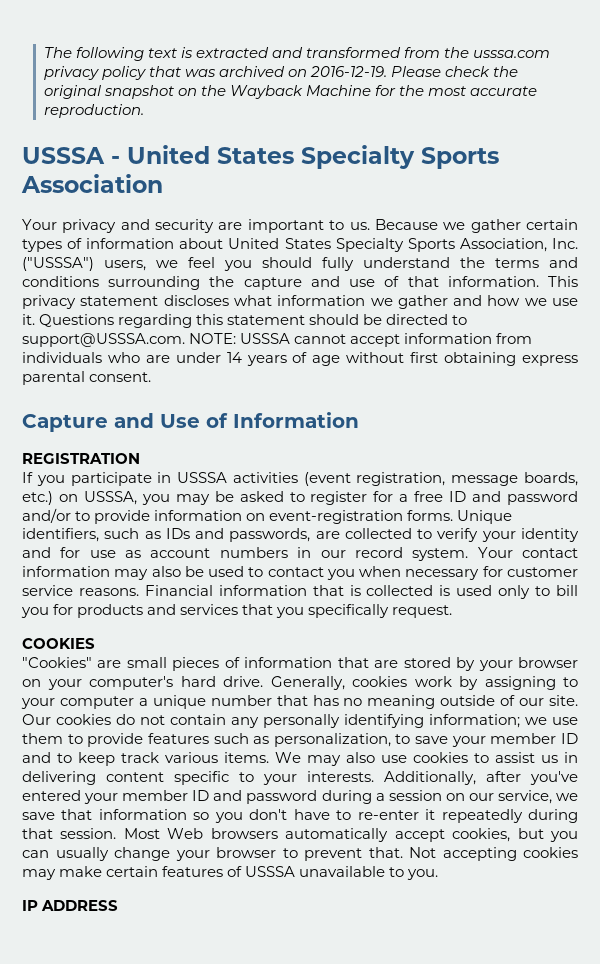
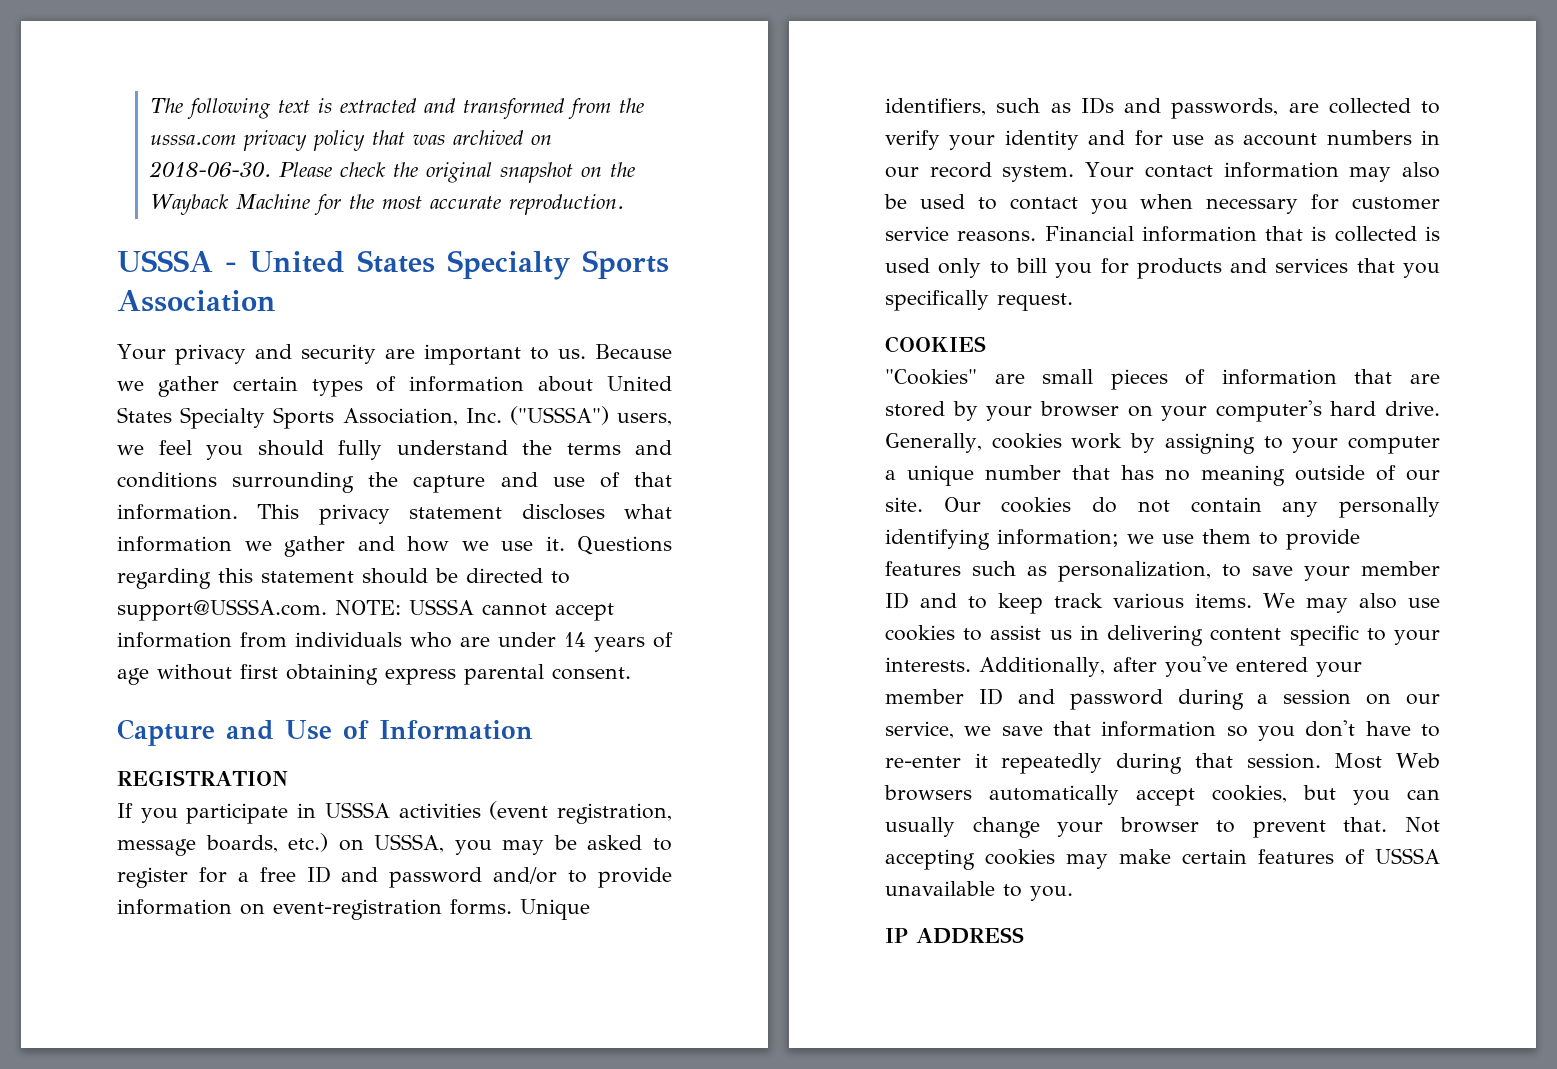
[310,66,388,77] 2016-12-19. -> [148,161,271,177] 2018-06-30.

